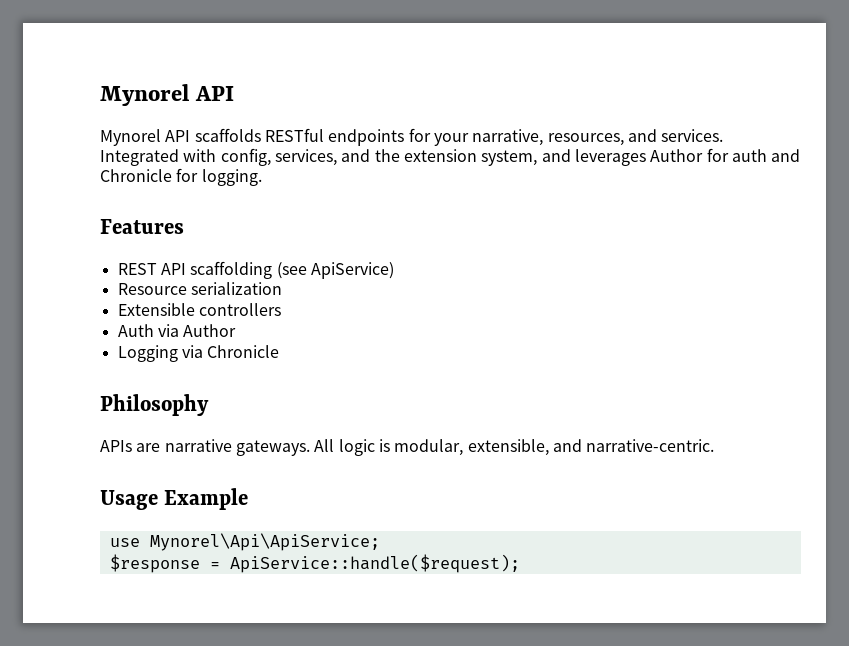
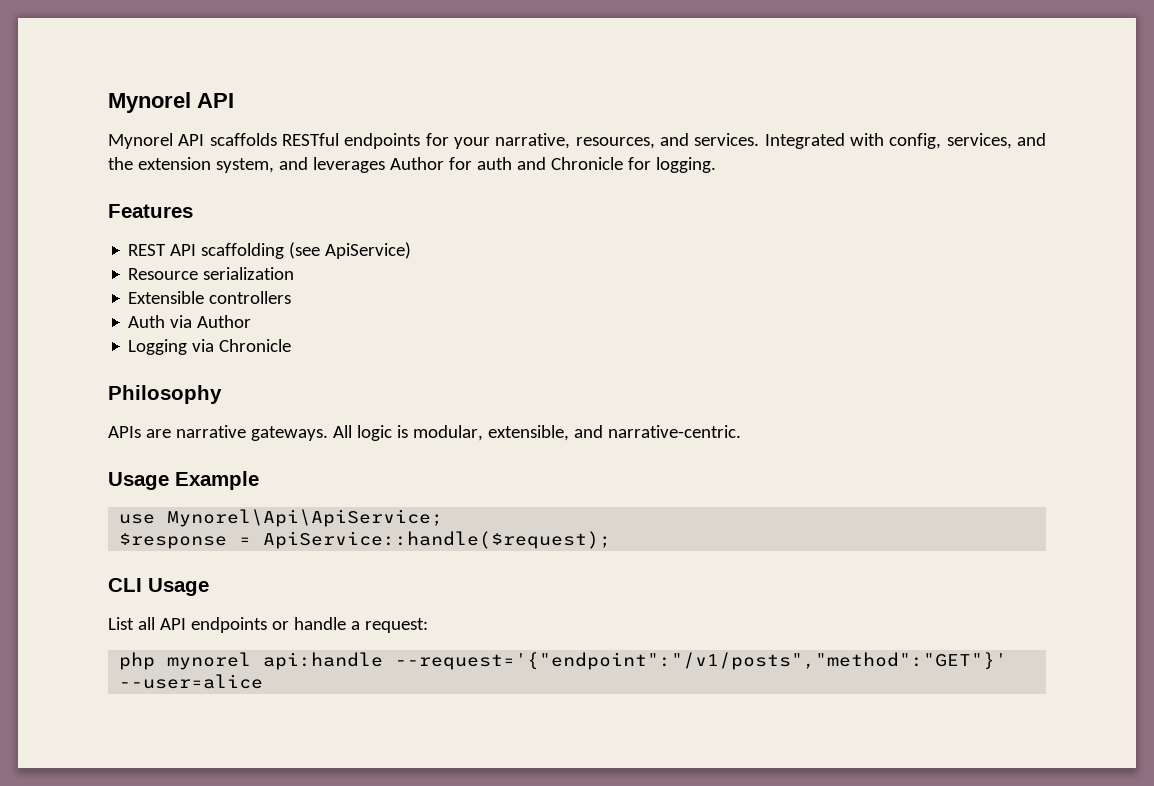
(520, 563) none -> [108,578,209,596] [108,617,428,633] [119,652,1008,670] [119,674,264,689] // CLI Usage // List all API endpoints or handle a request: // php mynorel api:handle --request='{"endpoint":"/v1/posts","method":"GET"}' --user=alice

